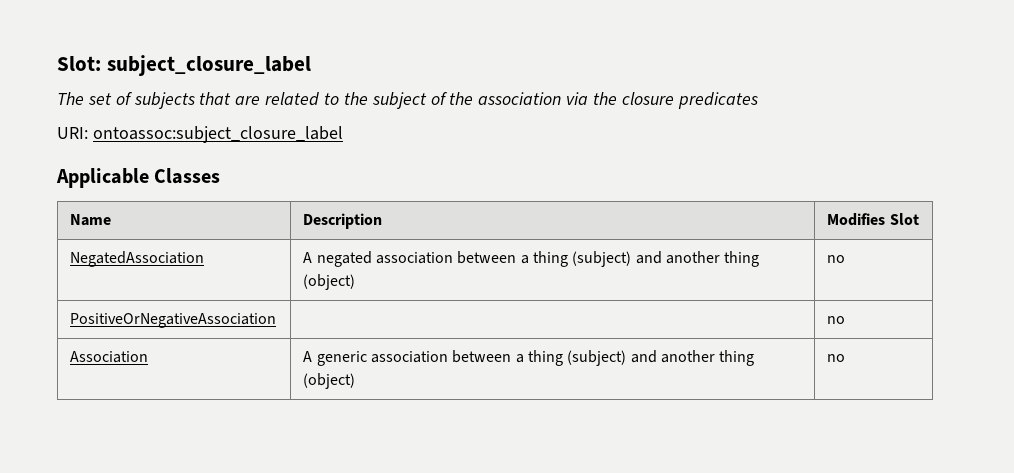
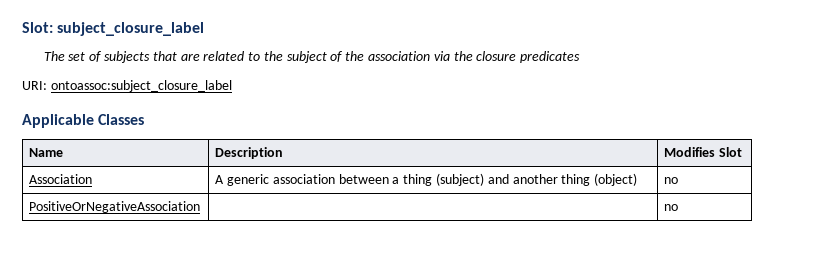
[70,251,205,267] [303,251,372,267] NegatedAssociation | A negated -> [29,174,93,184] [215,174,270,186] Association | A generic
[70,351,149,363] [303,350,755,366] [303,373,356,389] [827,354,846,362] // Association | A generic association between a thing (subject) and another thing (object) | no -> (679, 207) none

